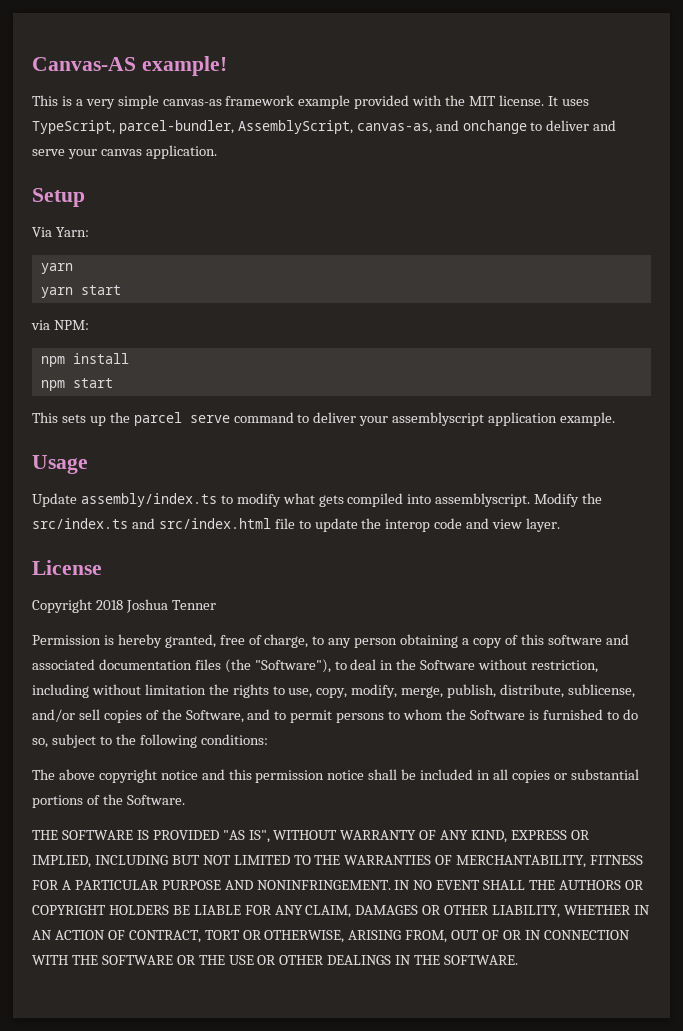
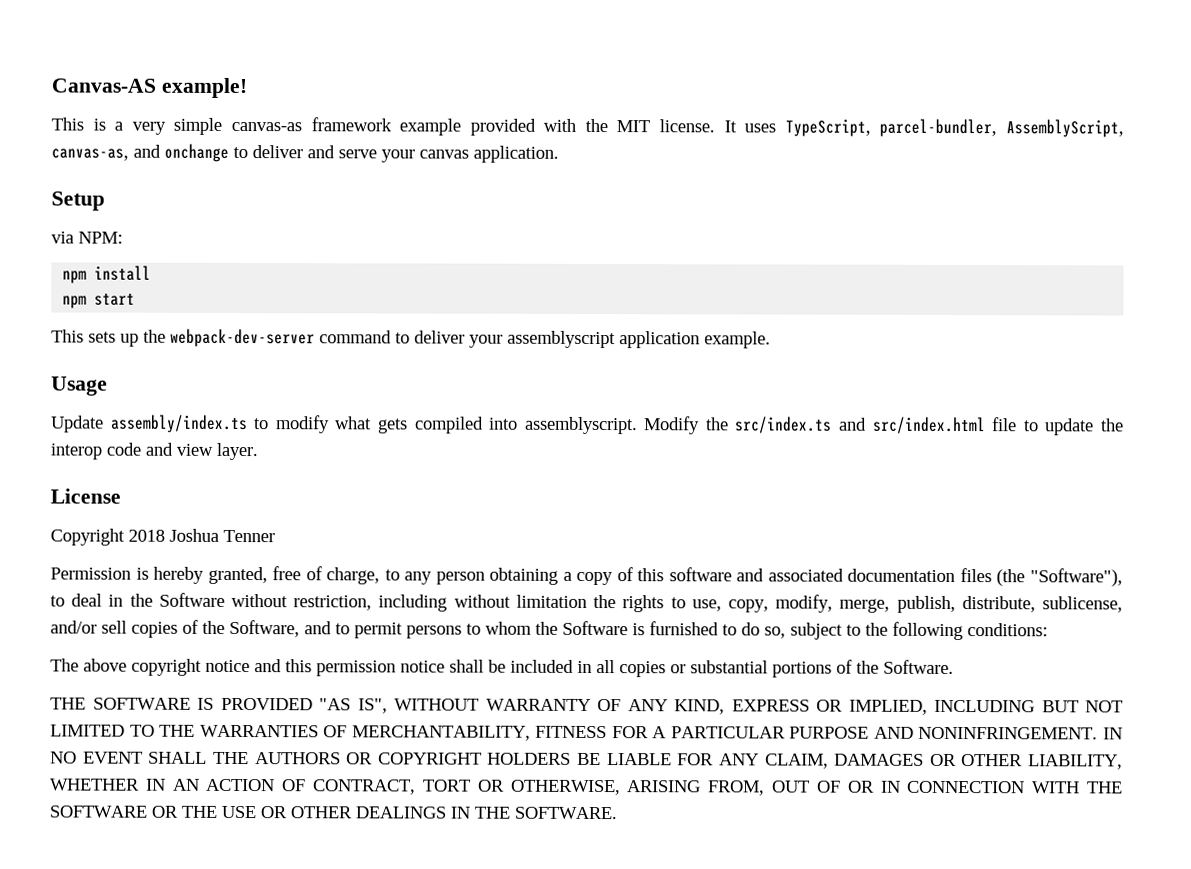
[32,227,89,237] [40,263,73,274] [40,285,121,298] // Via Yarn: // yarn // yarn start -> (105, 201) none
[133,412,230,426] parcel serve -> [170,328,315,348] webpack-dev-server

